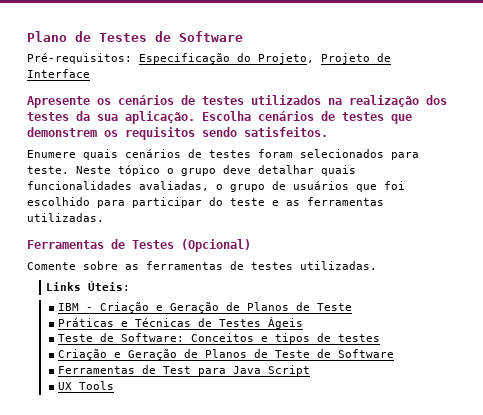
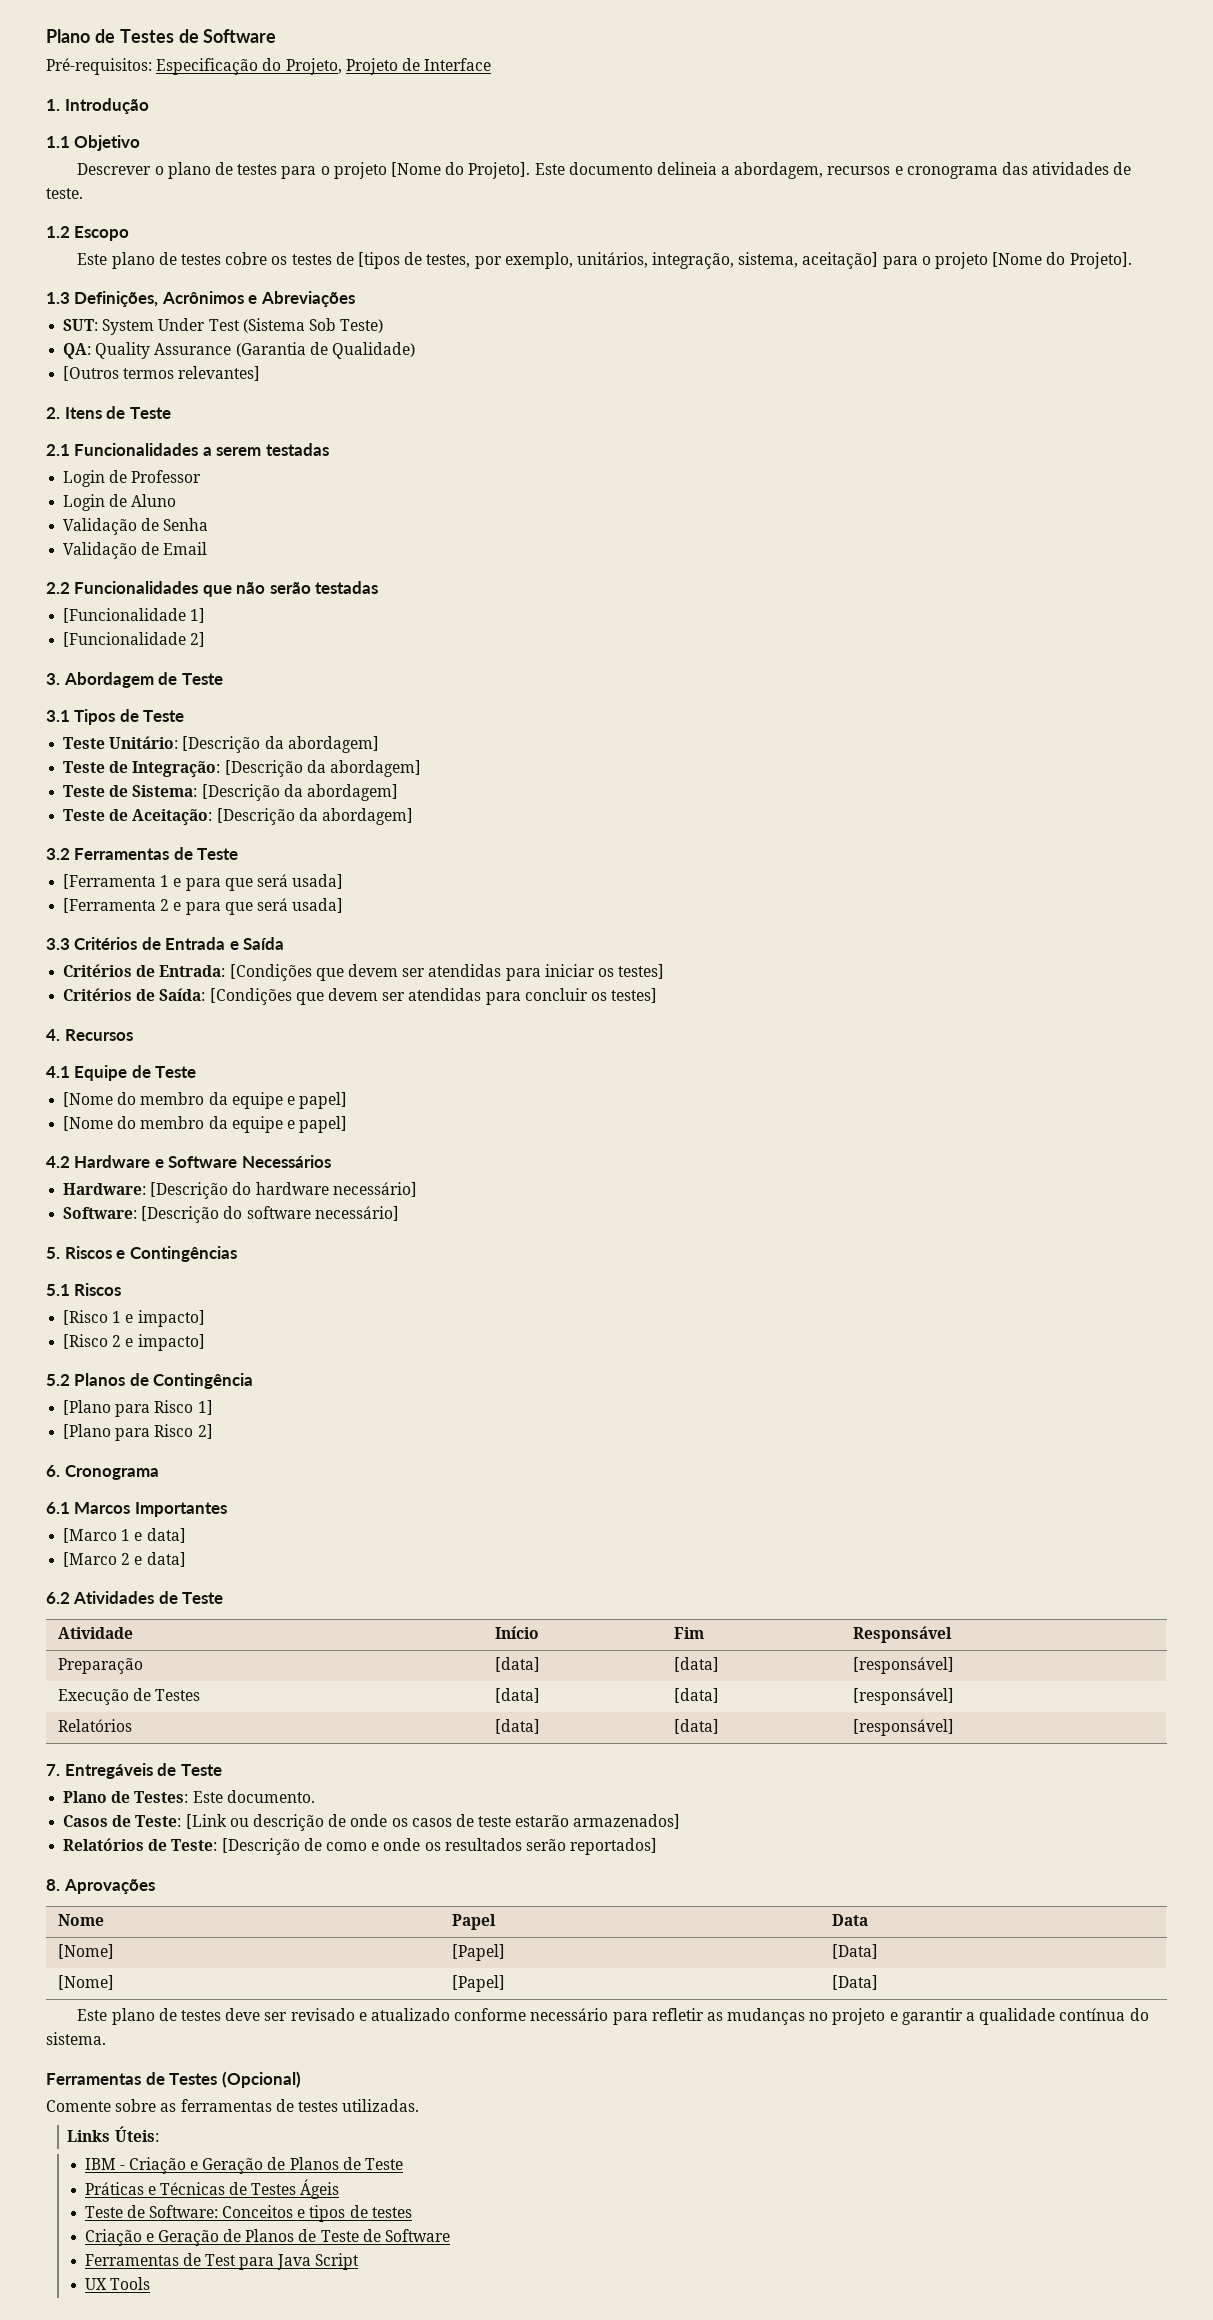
[27,95,447,108] [27,111,412,124] [27,127,328,140] [27,149,419,160] [27,165,356,176] [27,181,405,192] [27,197,384,208] [27,213,104,222] Apresente os cenários de testes utilizados na realização dos testes da sua aplicação. Escolha cenários de testes que demonstrem os requisitos sendo satisfeitos. // Enumere quais cenários de testes foram selecionados para teste. Neste tópico o grupo deve detalhar quais funcionalidades avaliadas, o grupo de usuários que foi escolhido para participar do teste e as ferramentas utilizadas. -> [46,98,149,114] [46,135,141,151] [77,162,1132,179] [46,188,83,199] [46,226,130,241] [77,252,1132,269] [46,291,355,307] [63,318,384,335] [63,342,415,359] [63,366,261,381] [46,406,171,419] [46,443,329,456] [63,470,202,487] [63,494,177,511] [63,518,209,535] [63,542,208,559] [46,581,379,597] [63,608,206,623] [63,632,206,647] [46,672,223,688] [46,709,185,725] [63,736,379,753] [63,760,421,778] [63,784,398,801] [63,808,413,826] [46,847,239,860] [63,874,344,891] [63,898,344,915] [46,937,285,950] [63,964,665,981] [63,988,658,1005] [46,1029,133,1041] [46,1065,197,1081] [63,1092,348,1109] [63,1116,348,1133] [46,1155,331,1168] [63,1182,417,1199] [63,1206,399,1223] [46,1246,237,1262] [46,1283,122,1296] [63,1310,205,1327] [63,1334,205,1351] [46,1373,254,1389] [63,1400,213,1417] [63,1424,213,1441] [46,1465,159,1480] [46,1502,227,1517] [63,1528,186,1543] [63,1552,186,1567] [46,1591,224,1604] [57,1627,133,1639] [494,1626,539,1639] [673,1627,704,1639] [852,1626,952,1643] [57,1658,143,1674] [494,1657,540,1672] [673,1657,719,1672] [852,1657,954,1674] [57,1688,201,1705] [494,1688,540,1703] [673,1688,719,1703] [852,1688,954,1705] [57,1719,132,1732] [494,1719,540,1734] [673,1719,719,1734] [852,1719,954,1736] [46,1763,222,1779] [63,1790,315,1803] [63,1814,681,1831] [63,1838,658,1855] [46,1879,155,1894] [57,1914,104,1926] [451,1914,496,1930] [831,1914,868,1926] [57,1944,114,1959] [451,1944,505,1961] [831,1944,878,1959] [57,1975,114,1990] [451,1975,505,1992] [831,1975,878,1990] [77,2008,1149,2025] [46,2032,106,2045] 1. Introdução // 1.1 Objetivo // Descrever o plano de testes para o projeto [Nome do Projeto]. Este documento delineia a abordagem, recursos e cronograma das atividades de teste. // 1.2 Escopo // Este plano de testes cobre os testes de [tipos de testes, por exemplo, unitários, integração, sistema, aceitação] para o projeto [Nome do Projeto]. // 1.3 Definições, Acrônimos e Abreviações // SUT: System Under Test (Sistema Sob Teste) // QA: Quality Assurance (Garantia de Qualidade) // [Outros termos relevantes] // 2. Itens de Teste // 2.1 Funcionalidades a serem testadas // Login de Professor // Login de Aluno // Validação de Senha // Validação de Email // 2.2 Funcionalidades que não serão testadas // [Funcionalidade 1] // [Funcionalidade 2] // 3. Abordagem de Teste // 3.1 Tipos de Teste // Teste Unitário: [Descrição da abordagem] // Teste de Integração: [Descrição da abordagem] // Teste de Sistema: [Descrição da abordagem] // Teste de Aceitação: [Descrição da abordagem] // 3.2 Ferramentas de Teste // [Ferramenta 1 e para que será usada] // [Ferramenta 2 e para que será usada] // 3.3 Critérios de Entrada e Saída // Critérios de Entrada: [Condições que devem ser atendidas para iniciar os testes] // Critérios de Saída: [Condições que devem ser atendidas para concluir os testes] // 4. Recursos // 4.1 Equipe de Teste // [Nome do membro da equipe e papel] // [Nome do membro da equipe e papel] // 4.2 Hardware e Software Necessários // Hardware: [Descrição do hardware necessário] // Software: [Descrição do software necessário] // 5. Riscos e Contingências // 5.1 Riscos // [Risco 1 e impacto] // [Risco 2 e impacto] // 5.2 Planos de Contingência // [Plano para Risco 1] // [Plano para Risco 2] // 6. Cronograma // 6.1 Marcos Importantes // [Marco 1 e data] // [Marco 2 e data] // 6.2 Atividades de Teste // Atividade | Início | Fim | Responsável // Preparação | [data] | [data] | [responsável] // Execução de Testes | [data] | [data] | [responsável] // Relatórios | [data] | [data] | [responsável] // 7. Entregáveis de Teste // Plano de Testes: Este documento. // Casos de Teste: [Link ou descrição de onde os casos de teste estarão armazenados] // Relatórios de Teste: [Descrição de como e onde os resultados serão reportados] // 8. Aprovações // Nome | Papel | Data // [Nome] | [Papel] | [Data] // [Nome] | [Papel] | [Data] // Este plano de testes deve ser revisado e atualizado conforme necessário para refletir as mudanças no projeto e garantir a qualidade contínua do sistema.

